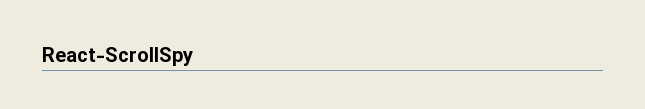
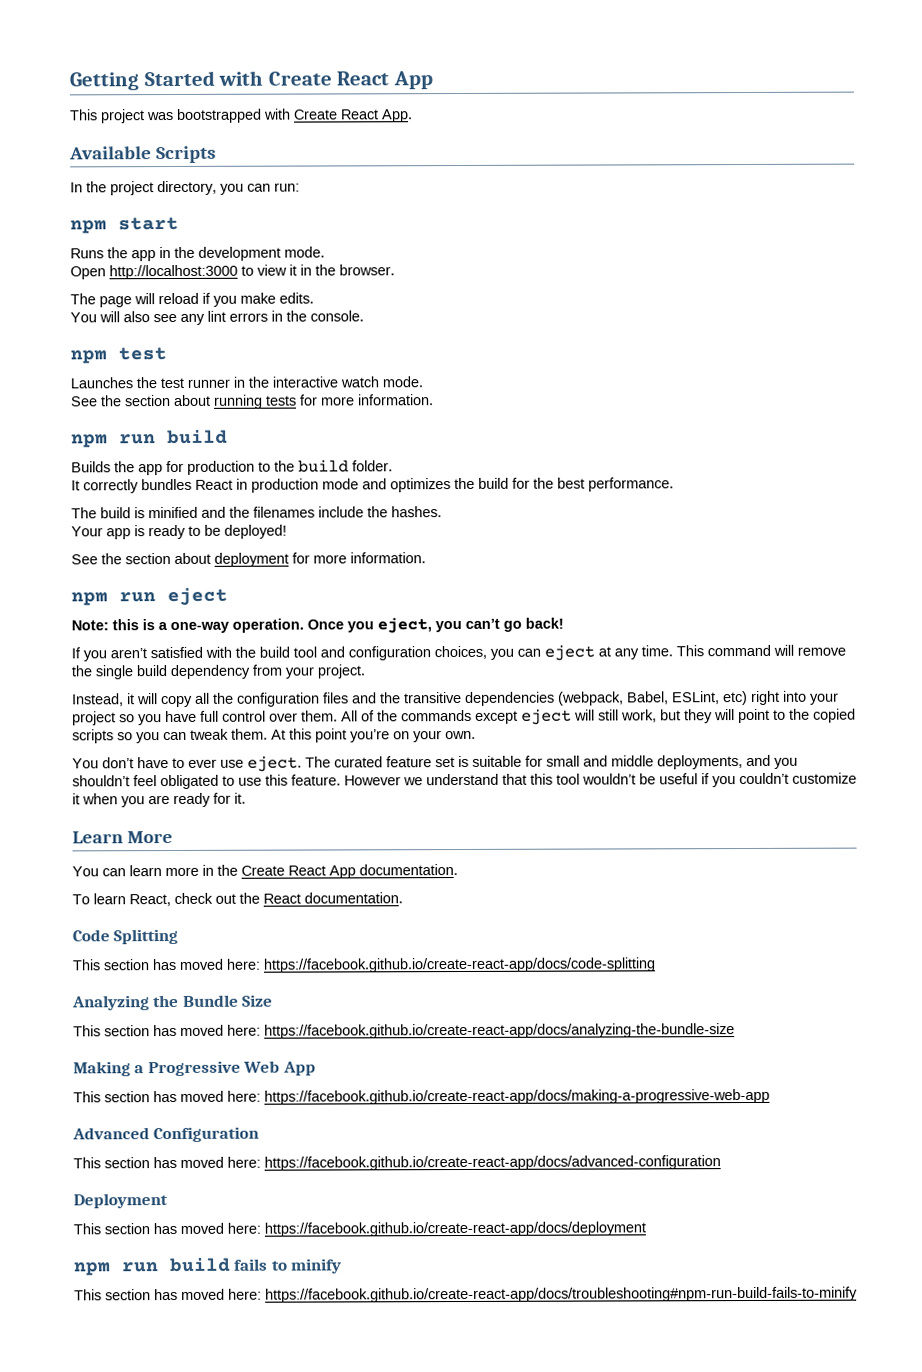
[42,47,193,66] React-ScrollSpy -> [69,70,433,91] [69,108,413,124] [69,145,216,164] [70,180,300,196] [70,216,179,234] [70,246,325,262] [70,264,395,280] [70,292,314,308] [70,310,364,325] [70,347,167,364] [70,376,423,389] [70,394,434,409] [71,429,228,448] [71,459,393,476] [71,477,674,494] [71,506,442,519] [71,524,287,540] [71,552,426,567] [71,587,228,606] [71,617,564,634] [71,644,846,662] [71,664,365,680] [72,690,839,708] [72,708,856,726] [72,728,476,744] [72,754,798,772] [72,772,857,790] [72,792,246,808] [72,831,173,844] [72,864,458,879] [72,892,403,907] [72,928,179,945] [72,957,655,973] [72,994,274,1011] [73,1023,735,1039] [73,1060,316,1077] [73,1088,770,1105] [72,1126,260,1143] [73,1155,721,1171] [73,1193,168,1209] [73,1221,646,1237] [74,1257,343,1276] [74,1286,858,1303] Getting Started with Create React App // This project was bootstrapped with Create React App. // Available Scripts // In the project directory, you can run: // npm start // Runs the app in the development mode. // Open http://localhost:3000 to view it in the browser. // The page will reload if you make edits. // You will also see any lint errors in the console. // npm test // Launches the test runner in the interactive watch mode. // See the section about running tests for more information. // npm run build // Builds the app for production to the build folder. // It correctly bundles React in production mode and optimizes the build for the best performance. // The build is minified and the filenames include the hashes. // Your app is ready to be deployed! // See the section about deployment for more information. // npm run eject // Note: this is a one-way operation. Once you eject, you can’t go back! // If you aren’t satisfied with the build tool and configuration choices, you can eject at any time. This command will remove the single build dependency from your project. // Instead, it will copy all the configuration files and the transitive dependencies (webpack, Babel, ESLint, etc) right into your project so you have full control over them. All of the commands except eject will still work, but they will point to the copied scripts so you can tweak them. At this point you’re on your own. // You don’t have to ever use eject. The curated feature set is suitable for small and middle deployments, and you shouldn’t feel obligated to use this feature. However we understand that this tool wouldn’t be useful if you couldn’t customize it when you are ready for it. // Learn More // You can learn more in the Create React App documentation. // To learn React, check out the React documentation. // Code Splitting // This section has moved here: https://facebook.github.io/create-react-app/docs/code-splitting // Analyzing the Bundle Size // This section has moved here: https://facebook.github.io/create-react-app/docs/analyzing-the-bundle-size // Making a Progressive Web App // This section has moved here: https://facebook.github.io/create-react-app/docs/making-a-progressive-web-app // Advanced Configuration // This section has moved here: https://facebook.github.io/create-react-app/docs/advanced-configuration // Deployment // This section has moved here: https://facebook.github.io/create-react-app/docs/deployment // npm run build fails to minify // This section has moved here: https://facebook.github.io/create-react-app/docs/troubleshooting#npm-run-build-fails-to-minify

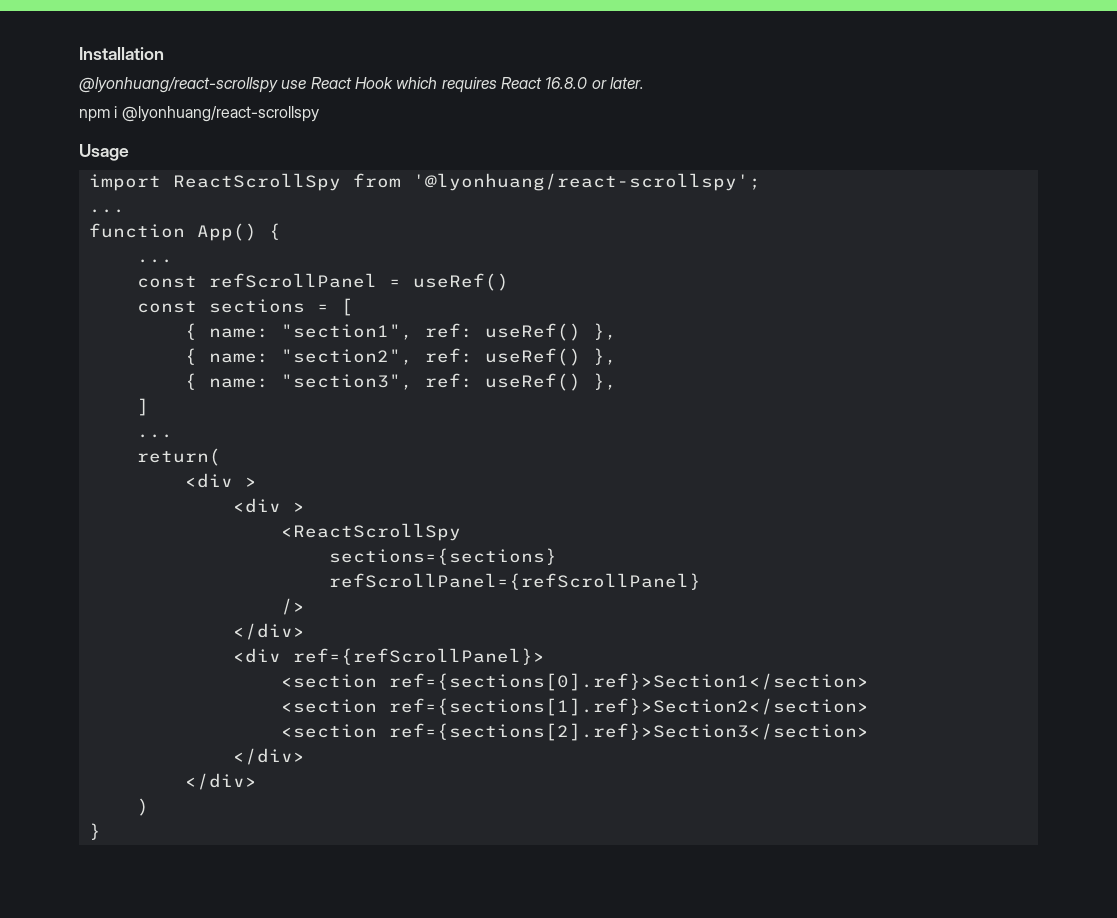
[69,70,433,91] [69,108,413,124] [69,145,216,164] [70,180,300,196] [70,216,179,234] [70,246,325,262] [70,264,395,280] [70,292,314,308] [70,310,364,325] [70,347,167,364] [70,376,423,389] [70,394,434,409] [71,429,228,448] [71,459,393,476] [71,477,674,494] [71,506,442,519] [71,524,287,540] [71,552,426,567] [71,587,228,606] [71,617,564,634] [71,644,846,662] [71,664,365,680] [72,690,839,708] [72,708,856,726] [72,728,476,744] [72,754,798,772] [72,772,857,790] [72,792,246,808] [72,831,173,844] [72,864,458,879] [72,892,403,907] [72,928,179,945] [72,957,655,973] [72,994,274,1011] [73,1023,735,1039] [73,1060,316,1077] [73,1088,770,1105] [72,1126,260,1143] [73,1155,721,1171] [73,1193,168,1209] [73,1221,646,1237] [74,1257,343,1276] [74,1286,858,1303] Getting Started with Create React App // This project was bootstrapped with Create React App. // Available Scripts // In the project directory, you can run: // npm start // Runs the app in the development mode. // Open http://localhost:3000 to view it in the browser. // The page will reload if you make edits. // You will also see any lint errors in the console. // npm test // Launches the test runner in the interactive watch mode. // See the section about running tests for more information. // npm run build // Builds the app for production to the build folder. // It correctly bundles React in production mode and optimizes the build for the best performance. // The build is minified and the filenames include the hashes. // Your app is ready to be deployed! // See the section about deployment for more information. // npm run eject // Note: this is a one-way operation. Once you eject, you can’t go back! // If you aren’t satisfied with the build tool and configuration choices, you can eject at any time. This command will remove the single build dependency from your project. // Instead, it will copy all the configuration files and the transitive dependencies (webpack, Babel, ESLint, etc) right into your project so you have full control over them. All of the commands except eject will still work, but they will point to the copied scripts so you can tweak them. At this point you’re on your own. // You don’t have to ever use eject. The curated feature set is suitable for small and middle deployments, and you shouldn’t feel obligated to use this feature. However we understand that this tool wouldn’t be useful if you couldn’t customize it when you are ready for it. // Learn More // You can learn more in the Create React App documentation. // To learn React, check out the React documentation. // Code Splitting // This section has moved here: https://facebook.github.io/create-react-app/docs/code-splitting // Analyzing the Bundle Size // This section has moved here: https://facebook.github.io/create-react-app/docs/analyzing-the-bundle-size // Making a Progressive Web App // This section has moved here: https://facebook.github.io/create-react-app/docs/making-a-progressive-web-app // Advanced Configuration // This section has moved here: https://facebook.github.io/create-react-app/docs/advanced-configuration // Deployment // This section has moved here: https://facebook.github.io/create-react-app/docs/deployment // npm run build fails to minify // This section has moved here: https://facebook.github.io/create-react-app/docs/troubleshooting#npm-run-build-fails-to-minify -> [79,47,164,60] [79,77,644,93] [79,106,319,122] [79,144,129,161] [88,173,761,191] [88,209,125,213] [88,223,281,241] [136,259,173,263] [136,273,509,291] [136,298,353,316] [184,323,617,341] [184,348,617,366] [184,373,617,391] [136,398,149,416] [136,434,173,438] [136,448,221,466] [184,473,257,488] [232,498,305,513] [280,523,461,541] [328,548,557,565] [328,573,701,590] [280,598,305,615] [232,623,305,640] [232,648,545,665] [280,673,869,691] [280,698,869,716] [280,723,869,741] [232,748,305,765] [184,773,257,790] [136,798,149,816] [88,823,101,840] Installation // @lyonhuang/react-scrollspy use React Hook which requires React 16.8.0 or later. // npm i @lyonhuang/react-scrollspy // Usage // import ReactScrollSpy from '@lyonhuang/react-scrollspy'; // ... // function App() { // ... // const refScrollPanel = useRef() // const sections = [ // { name: "section1", ref: useRef() }, // { name: "section2", ref: useRef() }, // { name: "section3", ref: useRef() }, // ] // ... // return( // <div > // <div > // <ReactScrollSpy // sections={sections} // refScrollPanel={refScrollPanel} // /> // </div> // <div ref={refScrollPanel}> // <section ref={sections[0].ref}>Section1</section> // <section ref={sections[1].ref}>Section2</section> // <section ref={sections[2].ref}>Section3</section> // </div> // </div> // ) // }

